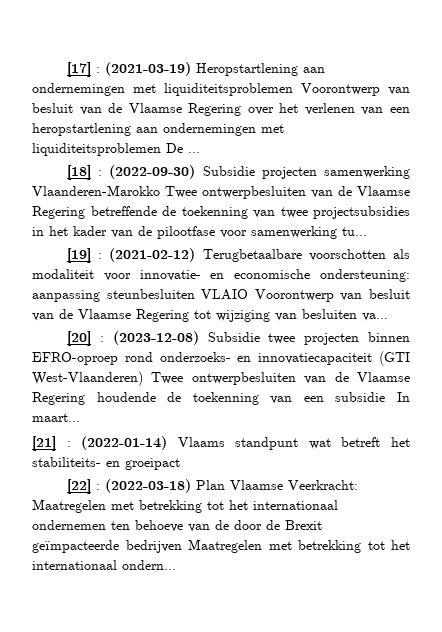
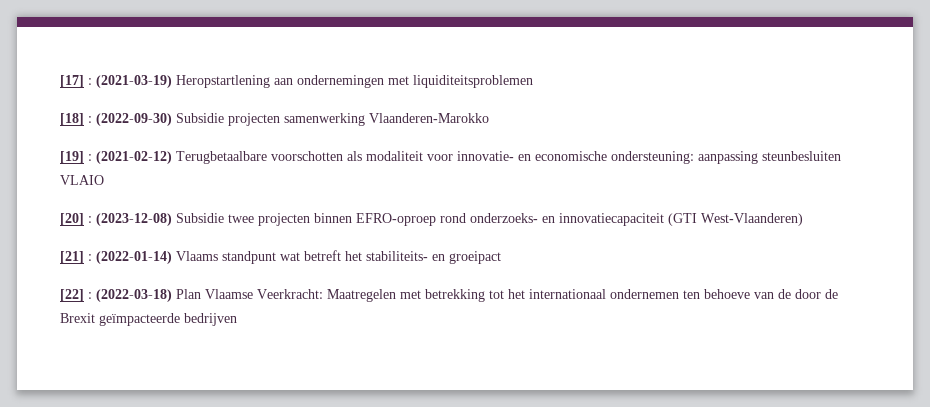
[301,83,410,96] [32,103,410,116] [32,123,284,136] [32,143,200,156] Voorontwerp van besluit van de Vlaamse Regering over het verlenen van een heropstartlening aan ondernemingen met liquiditeitsproblemen De ... -> (533, 81) none
[165,186,410,199] [32,206,410,219] [32,226,367,239] Twee ontwerpbesluiten van de Vlaamse Regering betreffende de toekenning van twee projectsubsidies in het kader van de pilootfase voor samenwerking tu... -> (489, 118) none
[254,289,410,302] [32,309,388,322] Voorontwerp van besluit van de Vlaamse Regering tot wijziging van besluiten va... -> (104, 180) none
[151,372,410,385] [32,392,410,405] [32,413,80,422] Twee ontwerpbesluiten van de Vlaamse Regering houdende de toekenning van een subsidie In maart... -> (803, 219) none
[188,539,410,553] [32,560,176,570] Maatregelen met betrekking tot het internationaal ondern... -> (237, 319) none

